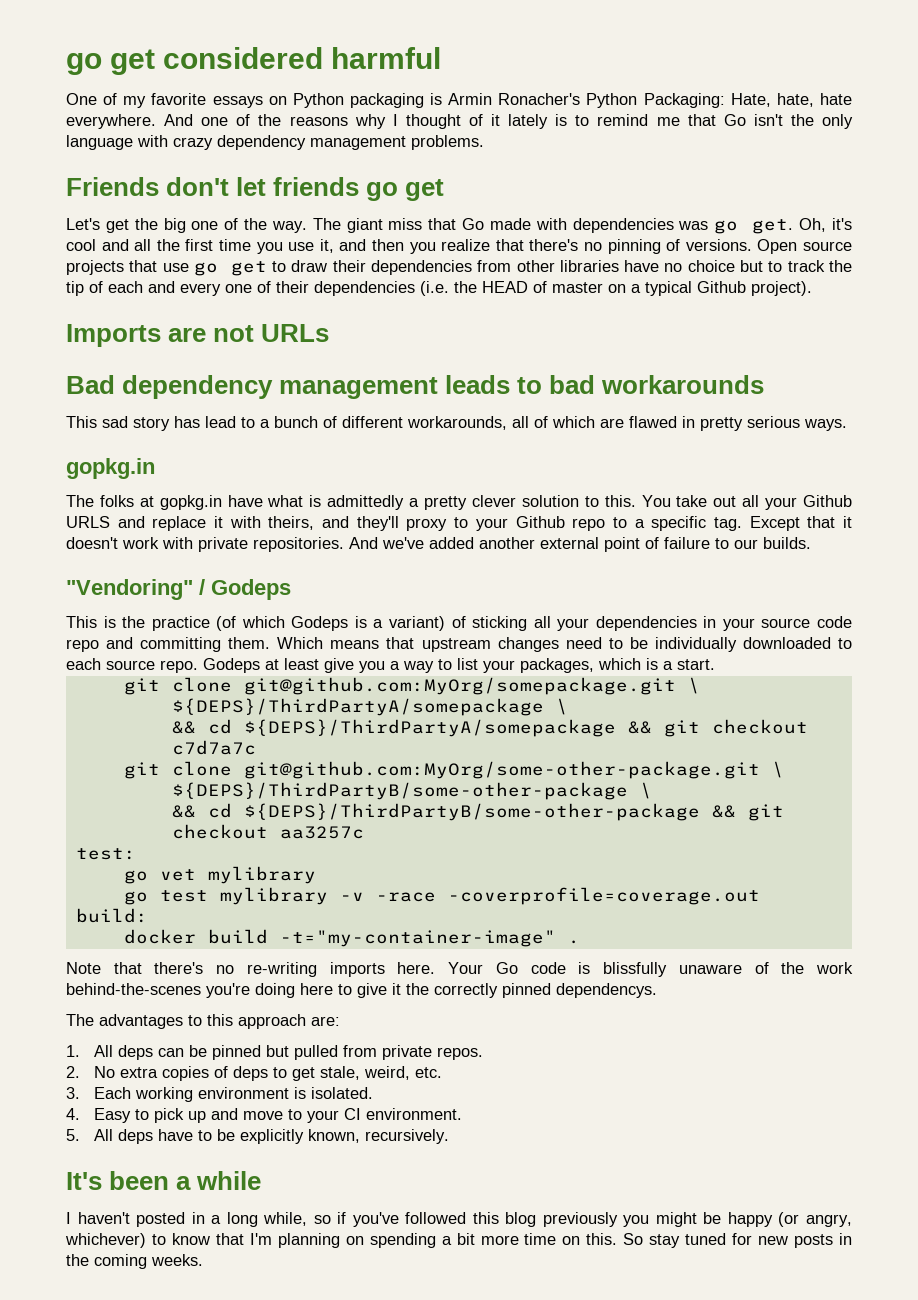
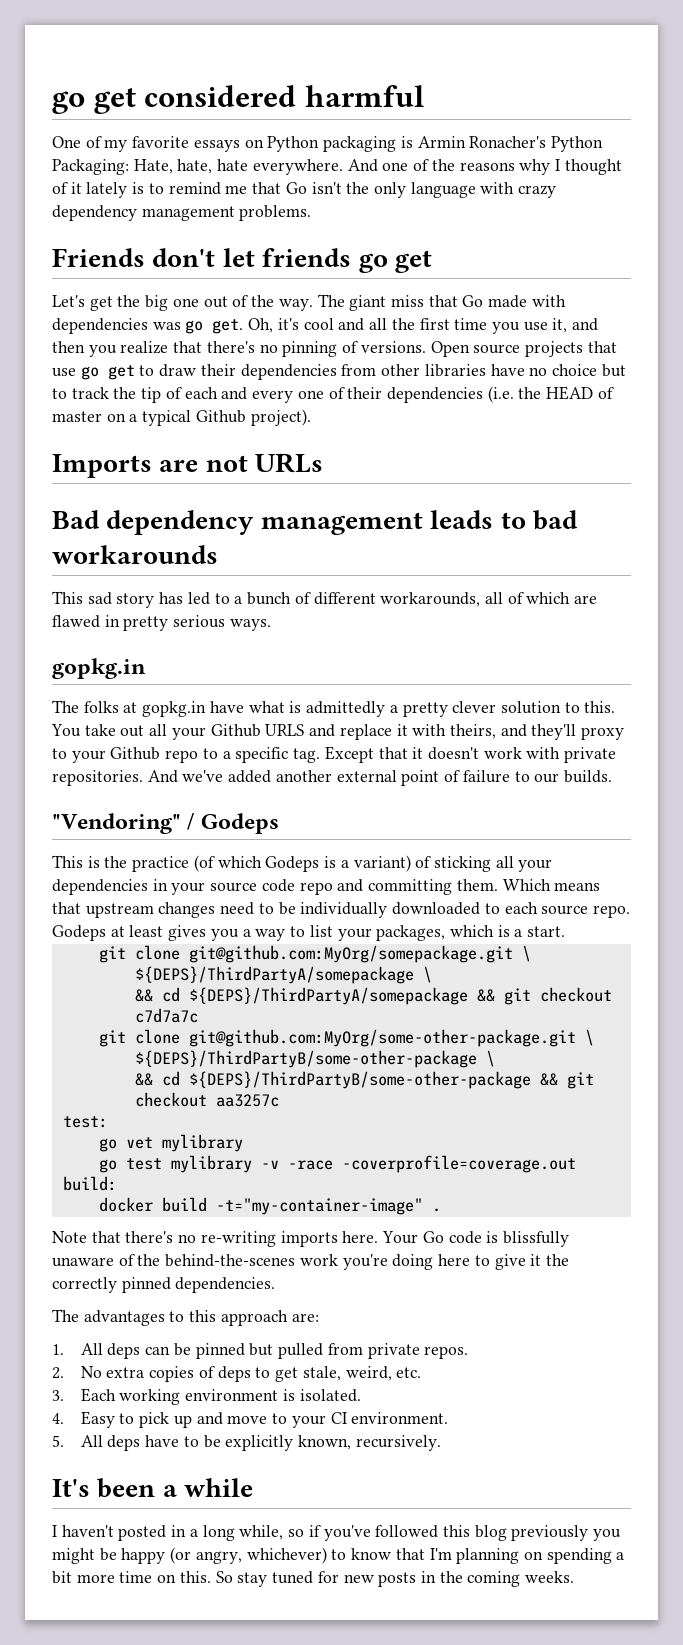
(219, 225) none -> [203,296,228,308] out
[205,416,236,428] lead -> [187,592,210,605] led
[324,658,354,673] give -> [168,925,207,941] gives
[816,962,854,974] [66,983,201,995] work behind-the-scenes -> [165,1254,338,1267] behind-the-scenes work
[556,983,657,998] dependencys. -> [175,1277,276,1293] dependencies.

